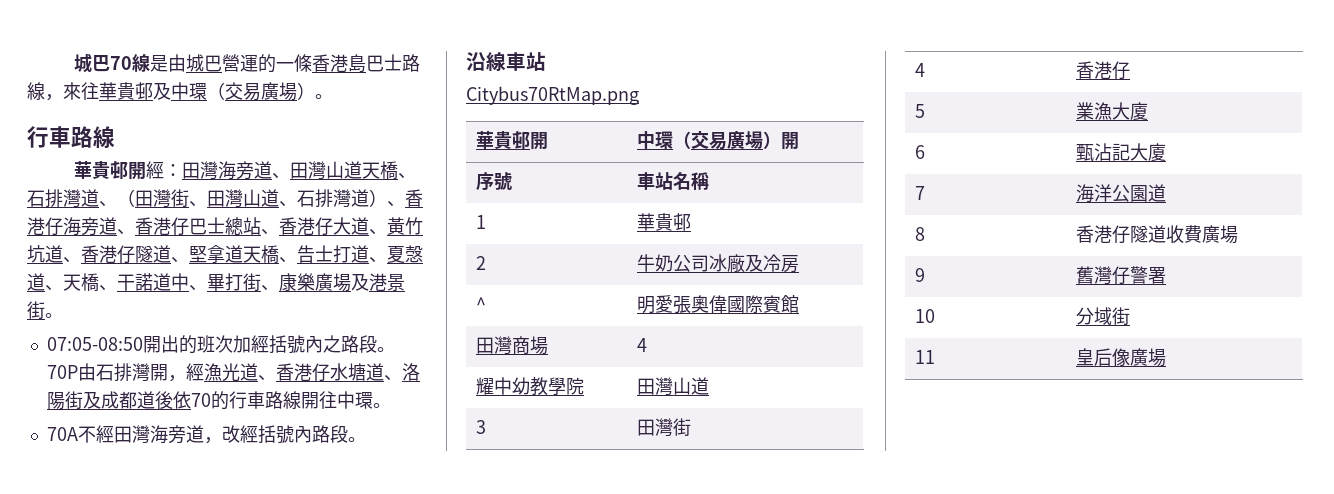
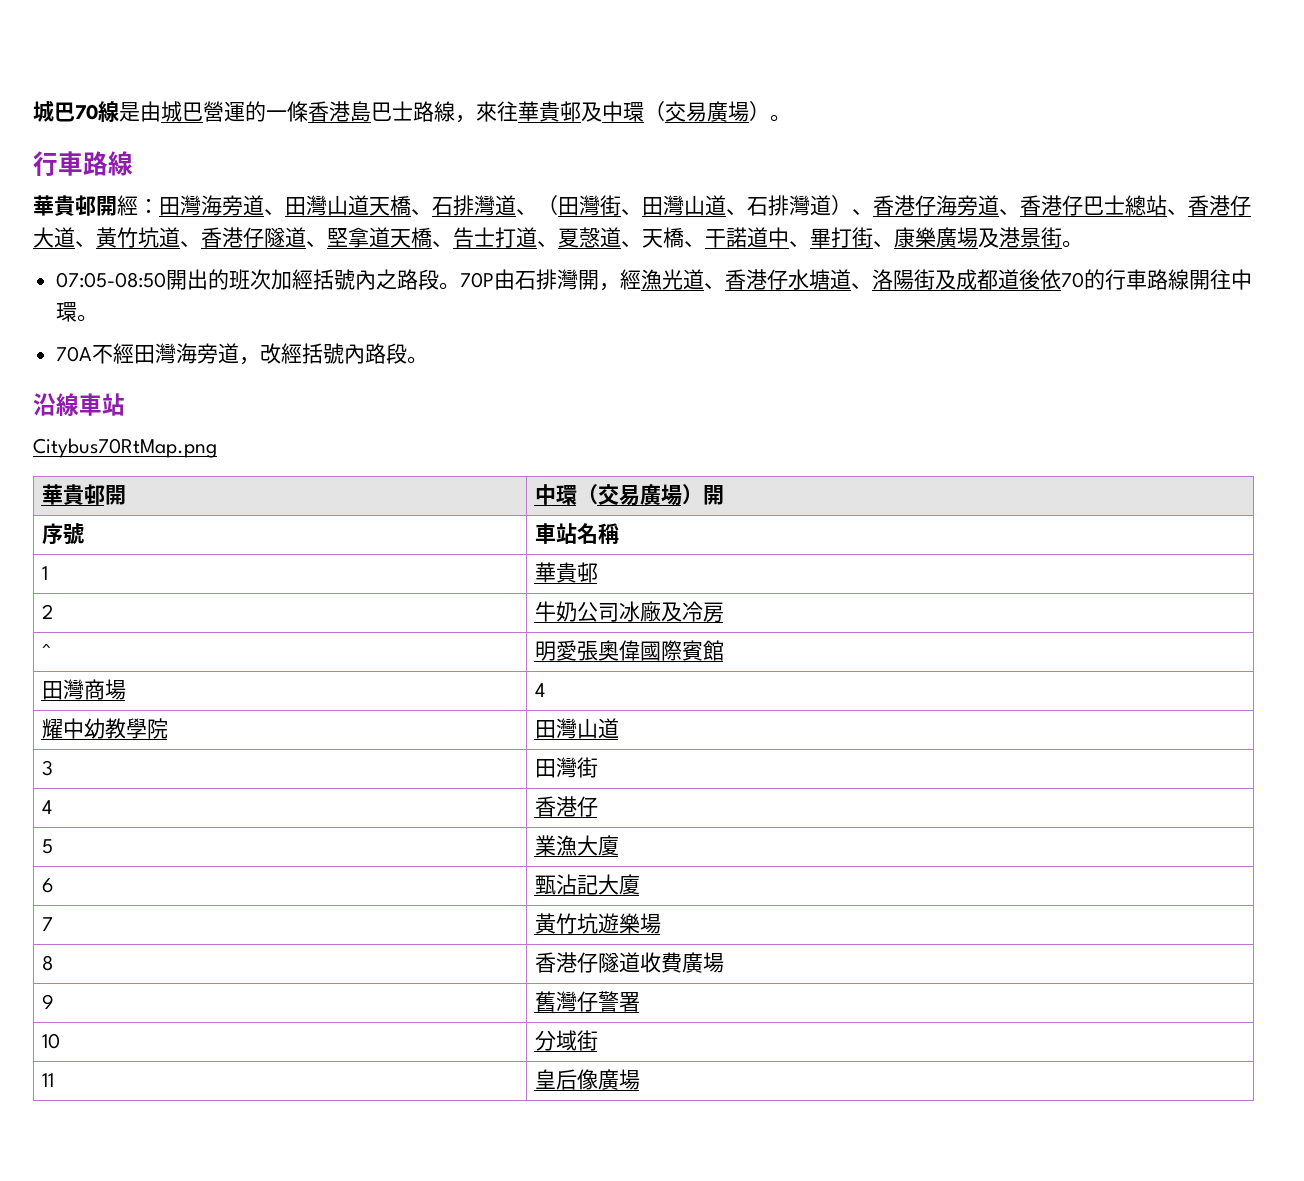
[1075,184,1166,203] 海洋公園道 -> [534,913,661,934] 黃竹坑遊樂場

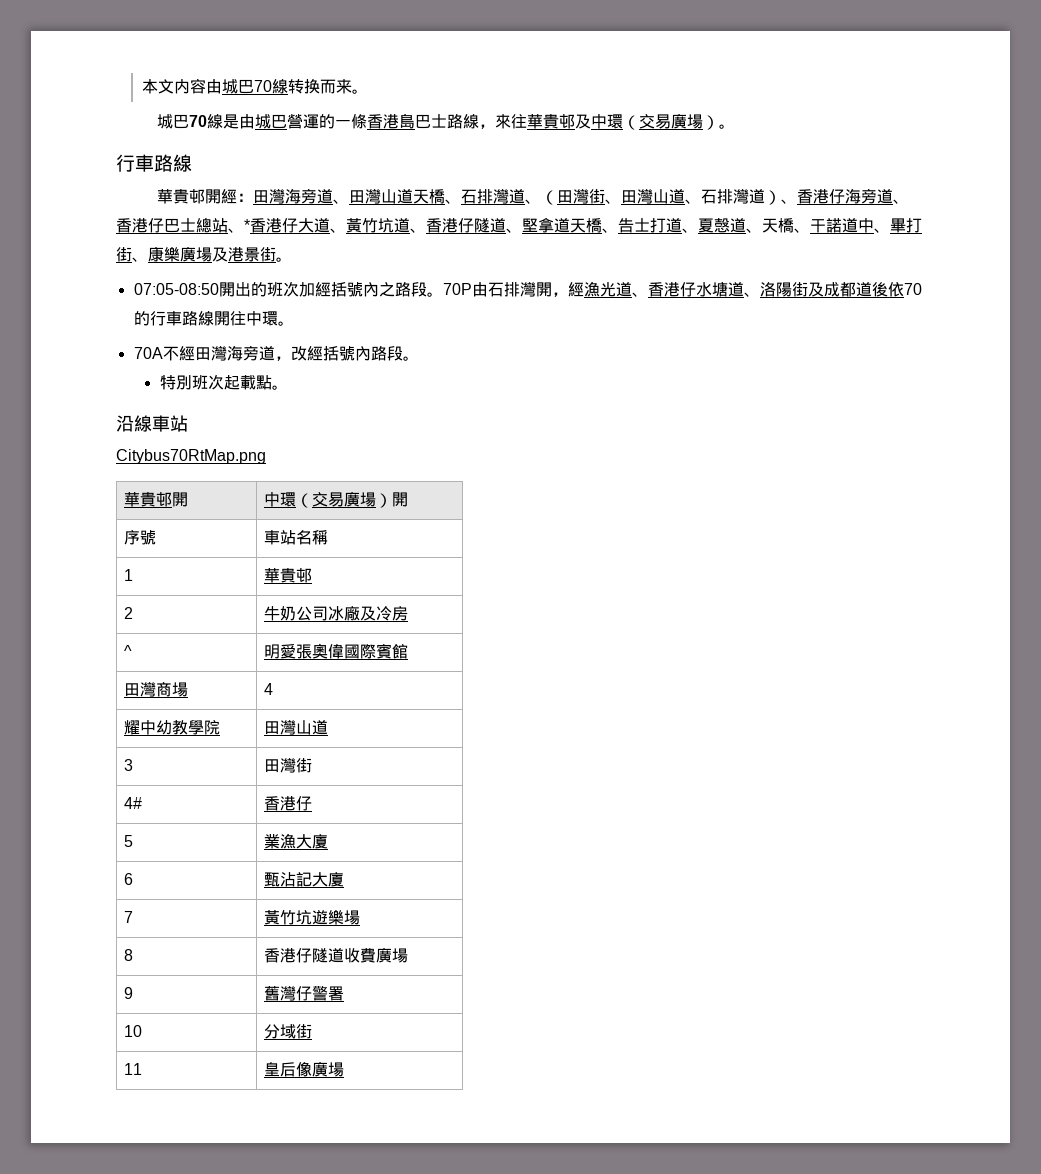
(33, 111) none -> [142,78,369,94] 本文内容由城巴70線转换而来。 //
(1188, 212) none -> [244,219,250,231] *
(429, 360) none -> [159,374,288,390] // 特別班次起載點。
[41,800,52,814] 4 -> [123,797,142,809] 4#

